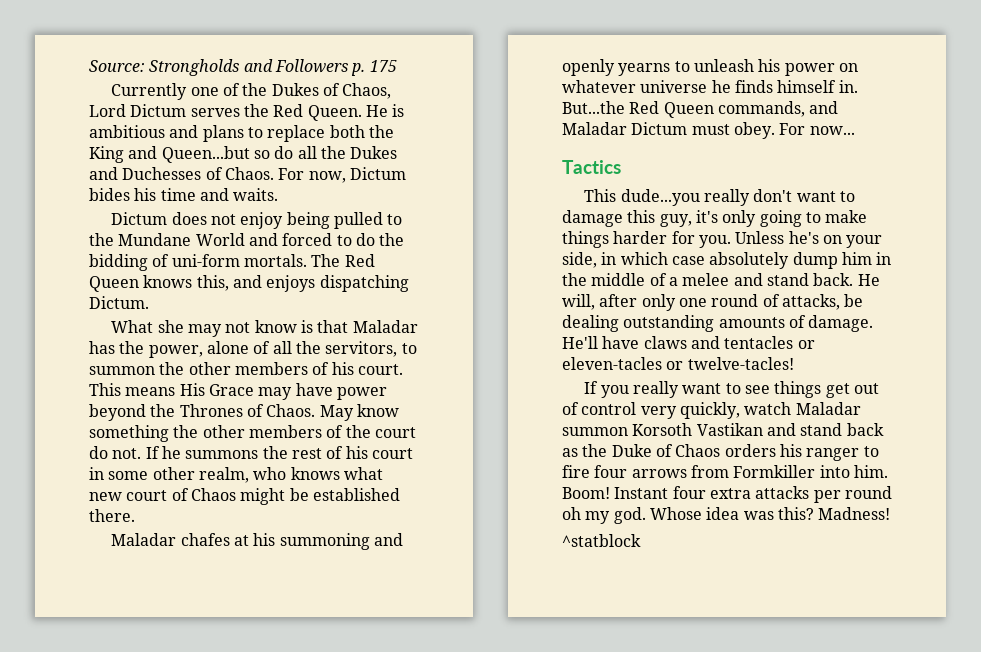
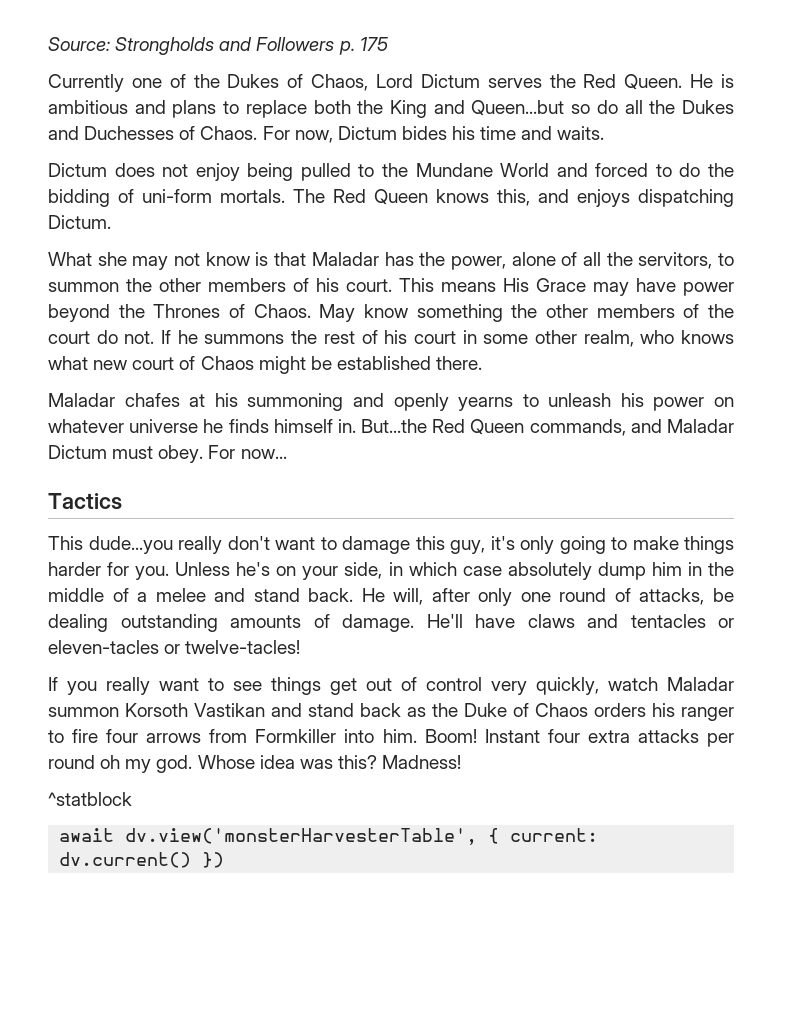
(641, 540) none -> [59,828,599,845] [59,852,225,868] // await dv.view('monsterHarvesterTable', { current: dv.current() })

